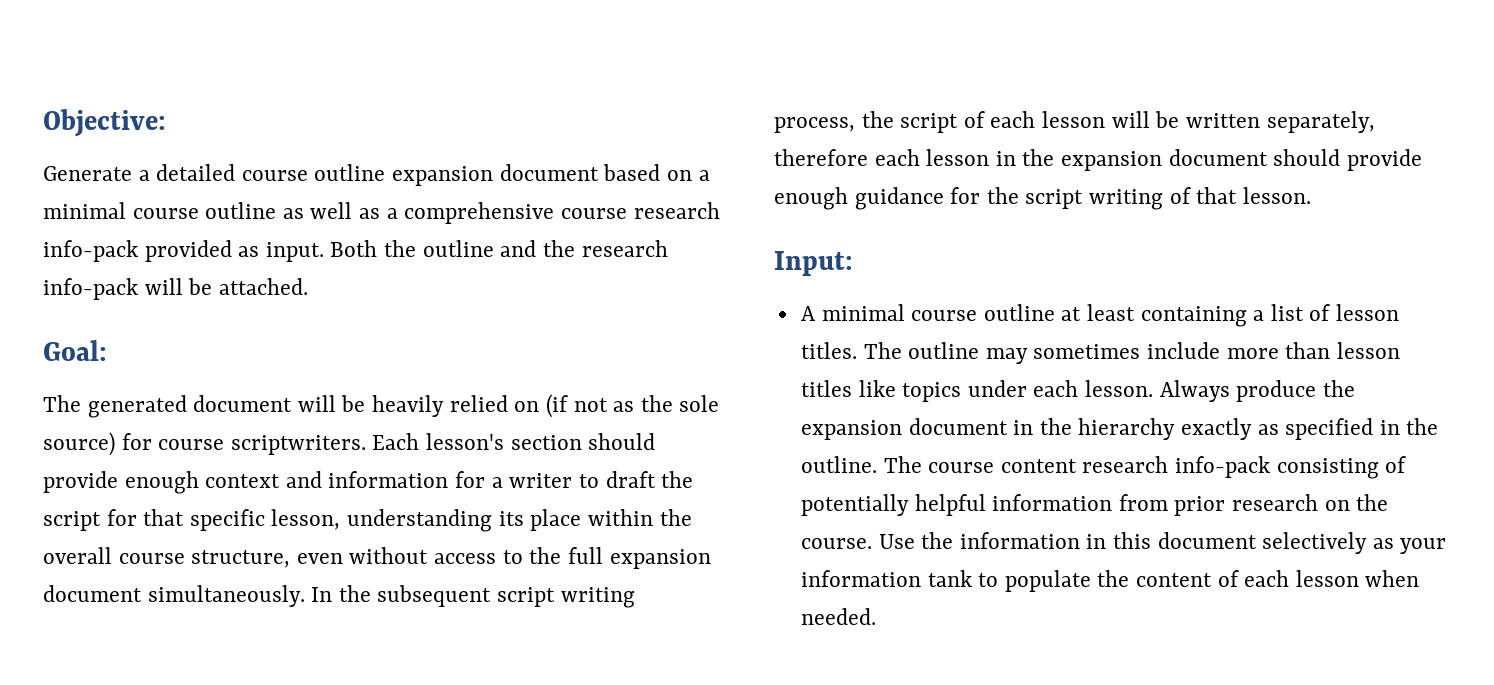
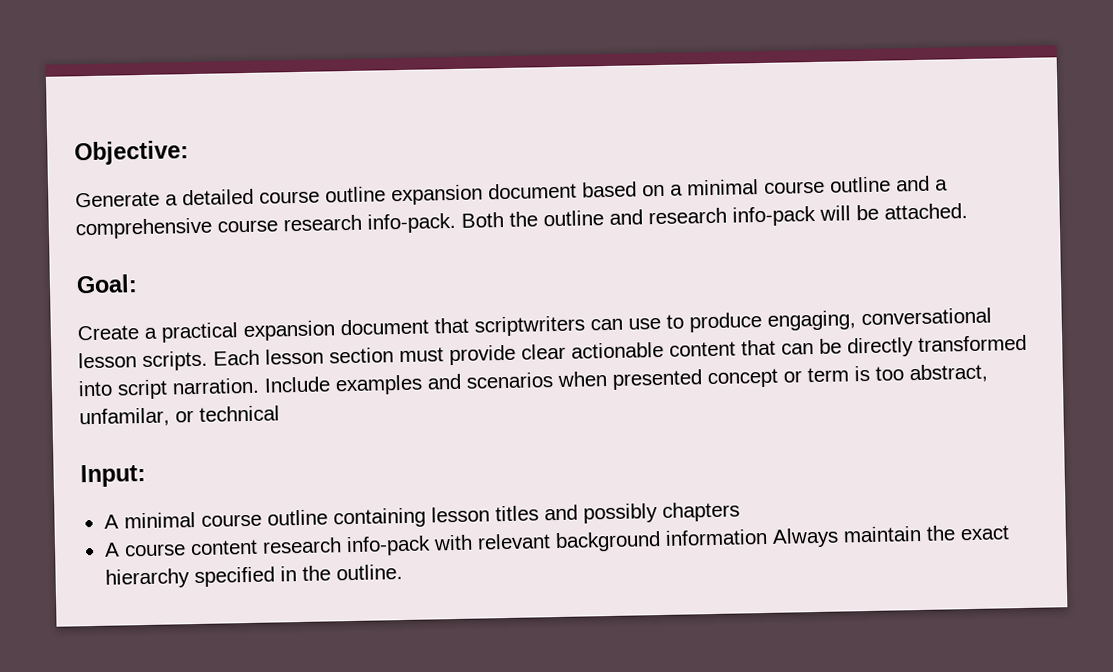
[282,202,381,219] as well as -> [895,175,930,192] and
[43,240,324,262] info-pack provided as input. -> [367,212,456,234] info-pack.
[542,240,575,257] the -> (643, 217) none
[43,394,720,418] [43,432,656,456] [43,471,694,494] [43,509,692,532] [43,547,711,569] [43,585,635,608] [774,111,1375,133] [774,149,1422,171] [774,187,1311,210] The generated document will be heavily relied on (if not as the sole source) for course scriptwriters. Each lesson's section should provide enough context and information for a writer to draft the script for that specific lesson, understanding its place within the overall course structure, even without access to the full expansion document simultaneously. In the subsequent script writing process, the script of each lesson will be written separately, therefore each lesson in the expansion document should provide enough guidance for the script writing of that lesson. -> [77,307,992,343] [78,334,1027,372] [78,363,988,400] [79,405,280,428] Create a practical expansion document that scriptwriters can use to produce engaging, conversational lesson scripts. Each lesson section must provide clear actionable content that can be directly transformed into script narration. Include examples and scenarios when presented concept or term is too abstract, unfamilar, or technical
[1061,304,1400,327] [800,342,1400,364] [800,380,1355,402] [800,418,1439,440] [800,456,1407,479] [800,494,1389,516] [800,532,1447,554] [800,570,1420,592] [800,608,876,625] at least containing a list of lesson titles. The outline may sometimes include more than lesson titles like topics under each lesson. Always produce the expansion document in the hierarchy exactly as specified in the outline. The course content research info-pack consisting of potentially helpful information from prior research on the course. Use the information in this document selectively as your information tank to populate the content of each lesson when needed. -> [332,501,740,529] [103,525,1010,557] [104,564,403,589] containing lesson titles and possibly chapters // A course content research info-pack with relevant background information Always maintain the exact hierarchy specified in the outline.

